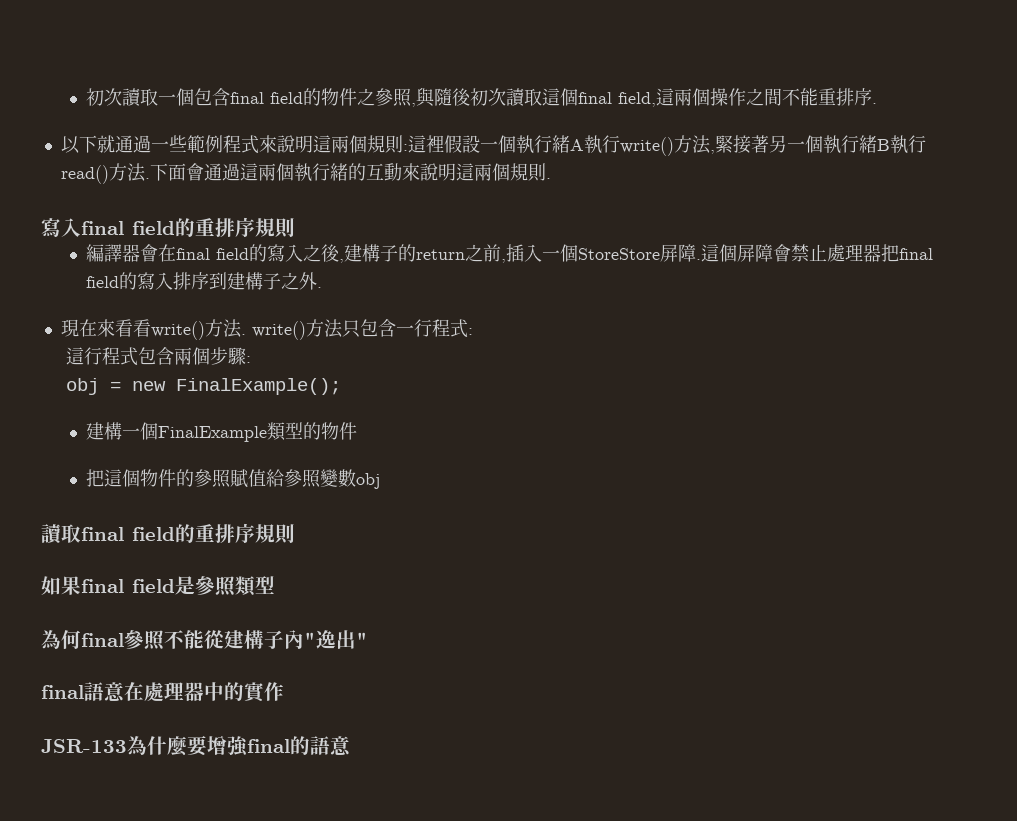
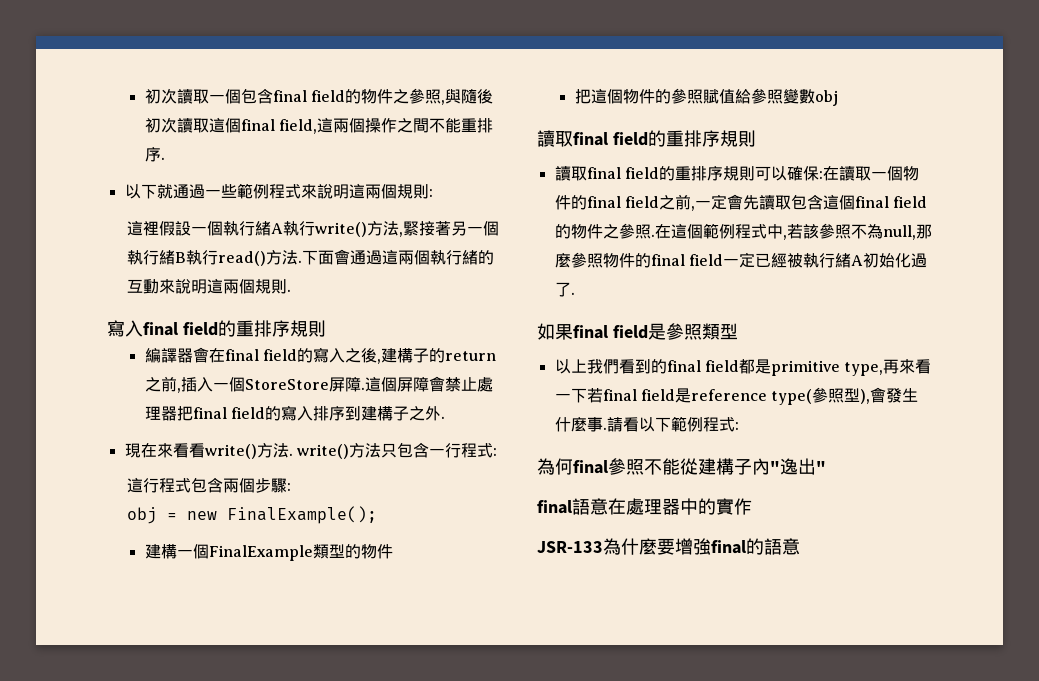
(408, 147) none -> (433, 193) //
(295, 534) none -> [554,166,919,181] [554,194,928,211] [554,223,932,240] [554,252,927,268] [554,282,575,297] // 讀取final field的重排序規則可以確保:在讀取一個物件的final field之前,一定會先讀取包含這個final field的物件之參照.在這個範例程式中,若該參照不為null,那麼參照物件的final field一定已經被執行緒A初始化過了.
(275, 585) none -> [554,359,932,376] [554,387,919,405] [554,416,739,432] // 以上我們看到的final field都是primitive type,再來看一下若final field是reference type(參照型),會發生什麼事.請看以下範例程式:

